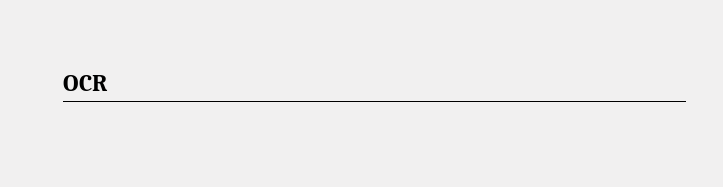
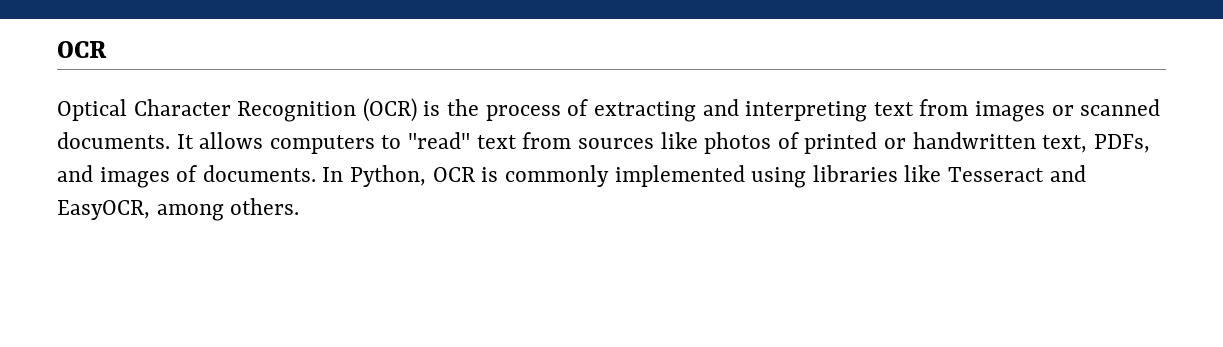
[63,75,108,91] OCR -> [57,41,107,58] [57,98,1161,122] [57,132,1150,154] [57,165,1086,188] [57,198,300,221] OCR // Optical Character Recognition (OCR) is the process of extracting and interpreting text from images or scanned documents. It allows computers to "read" text from sources like photos of printed or handwritten text, PDFs, and images of documents. In Python, OCR is commonly implemented using libraries like Tesseract and EasyOCR, among others.

